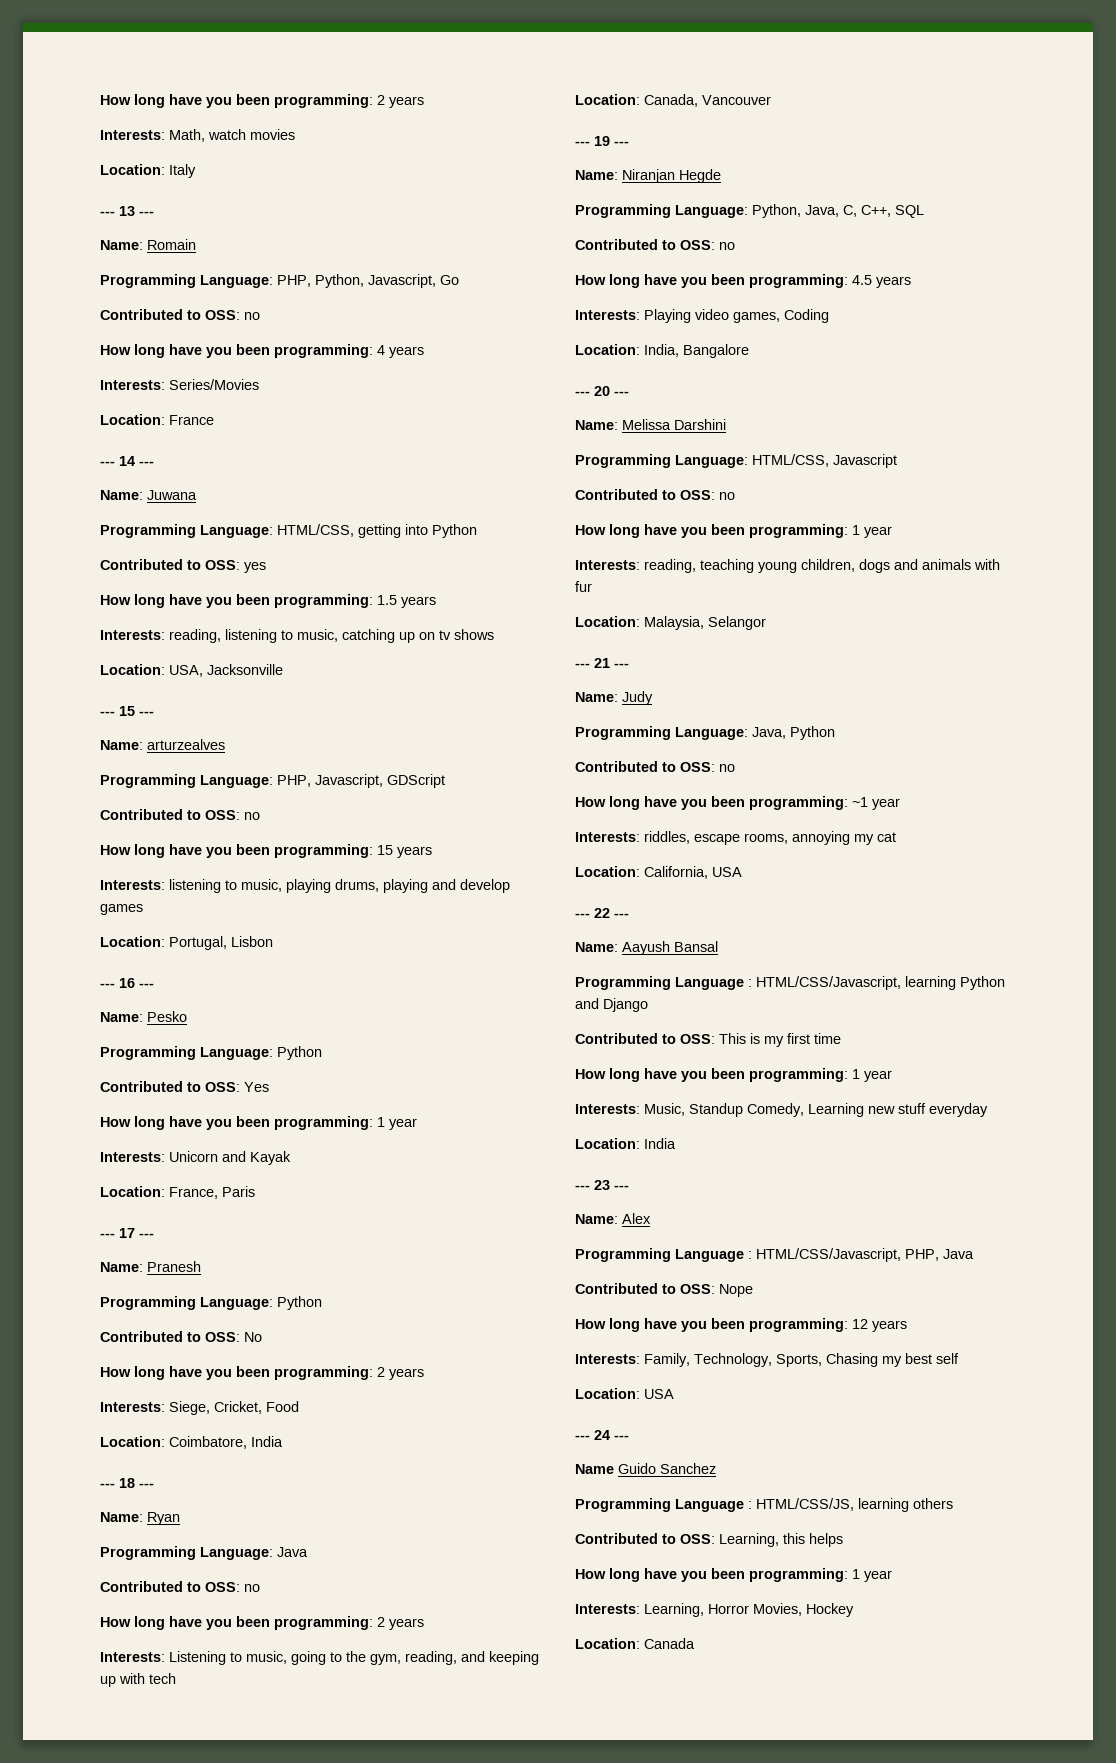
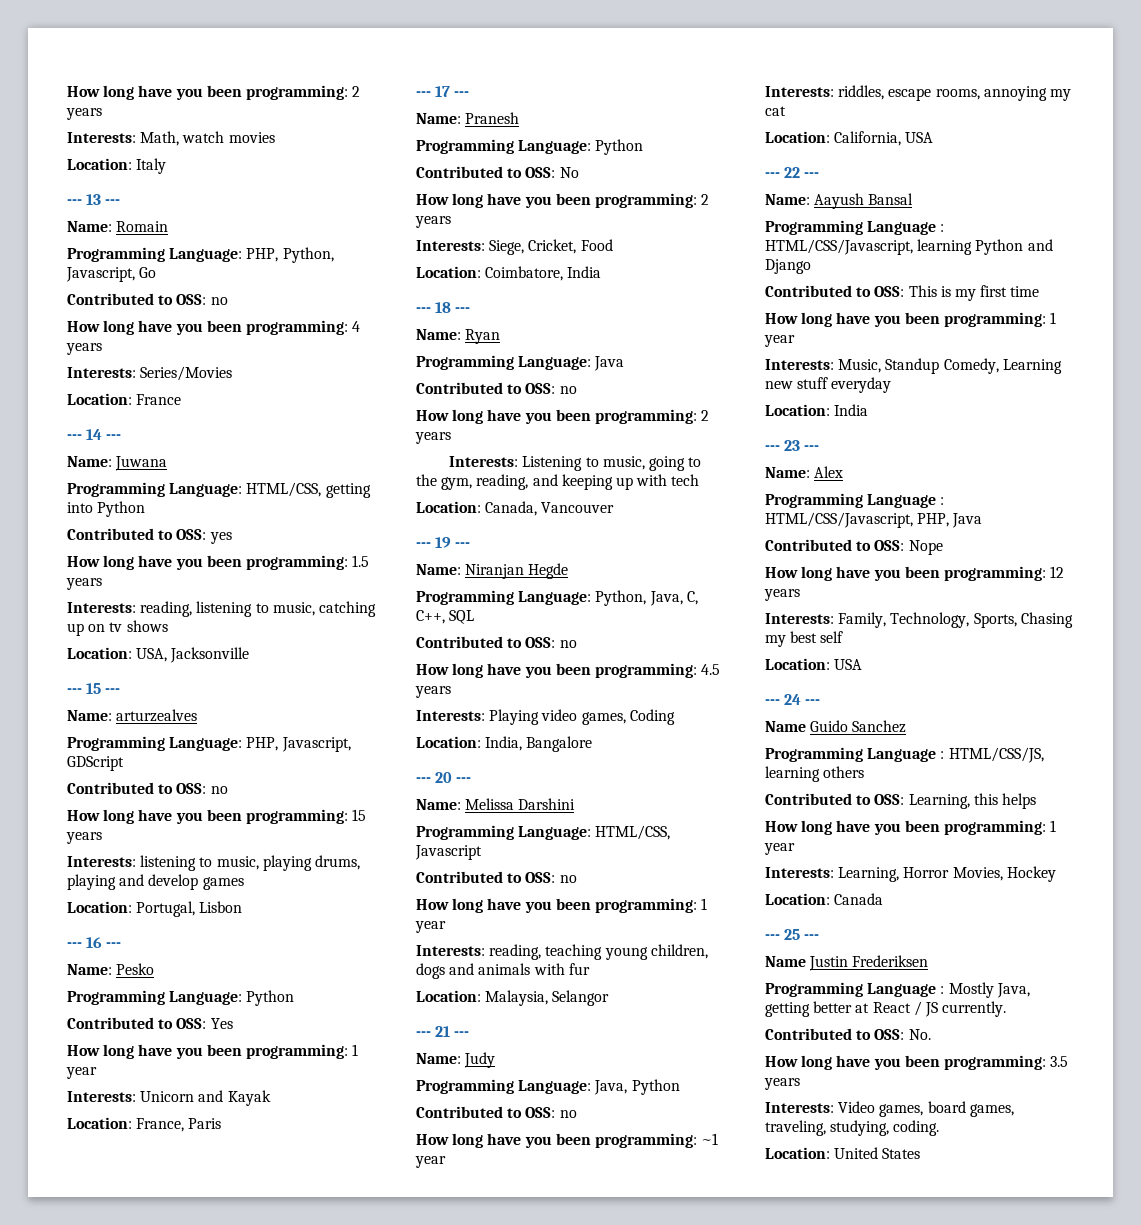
(695, 1643) none -> [765,929,820,940] [765,955,929,971] [765,982,1030,998] [765,1001,1007,1017] [765,1028,931,1040] [765,1055,1069,1070] [764,1078,800,1090] [765,1101,1014,1117] [765,1120,940,1136] [765,1147,921,1159] // --- 25 --- // Name Justin Frederiksen // Programming Language : Mostly Java, getting better at React / JS currently. // Contributed to OSS: No. // How long have you been programming: 3.5 years // Interests: Video games, board games, traveling, studying, coding. // Location: United States

